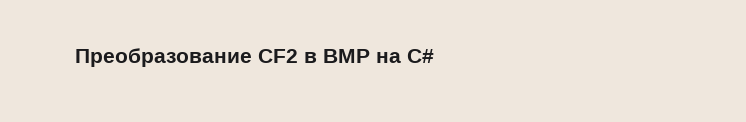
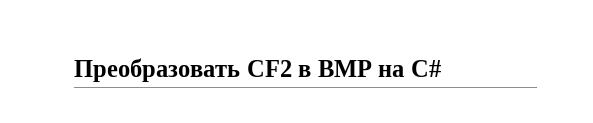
[75,48,252,67] Преобразование -> [74,58,240,82] Преобразовать

